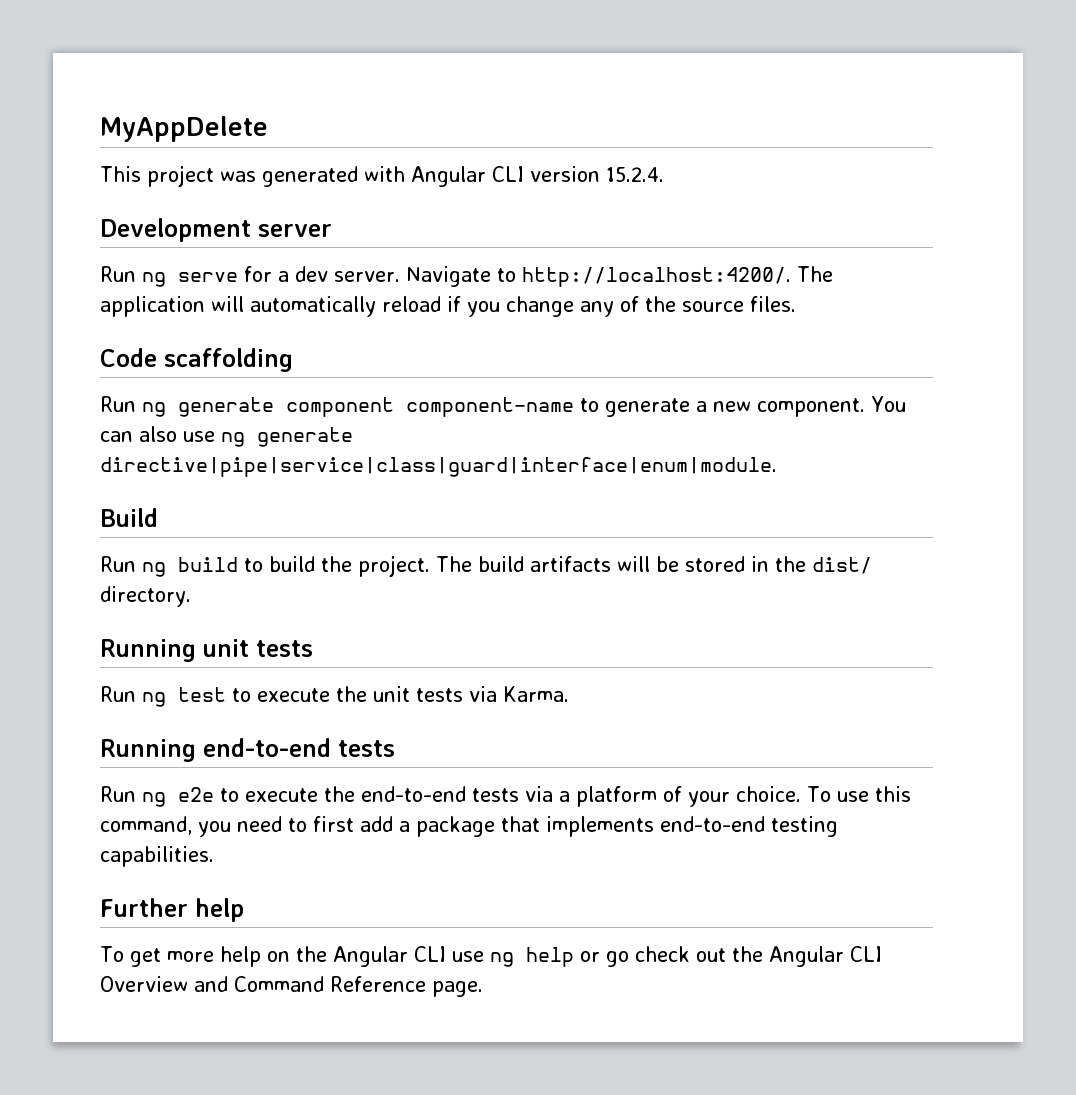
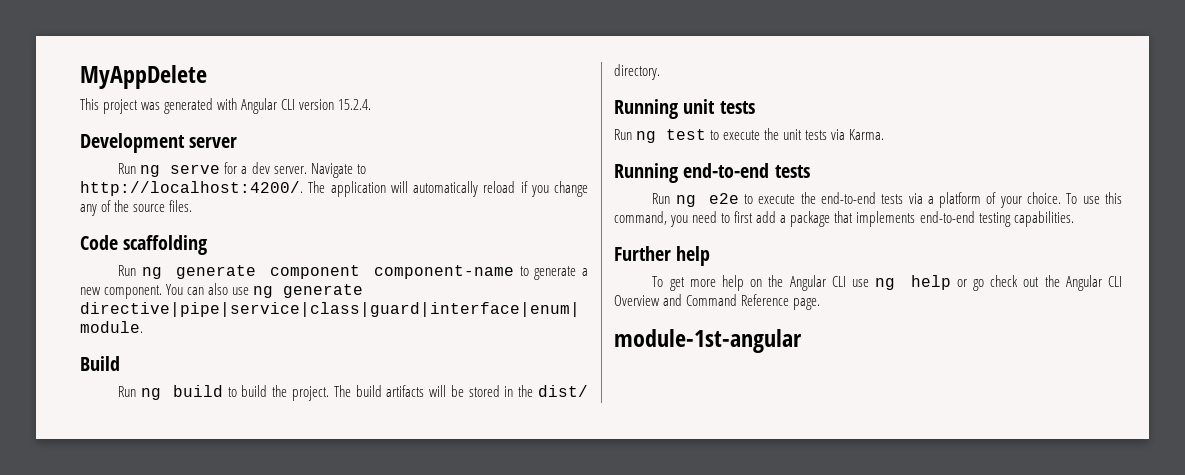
(483, 989) none -> [614,329,802,353] // module-1st-angular

